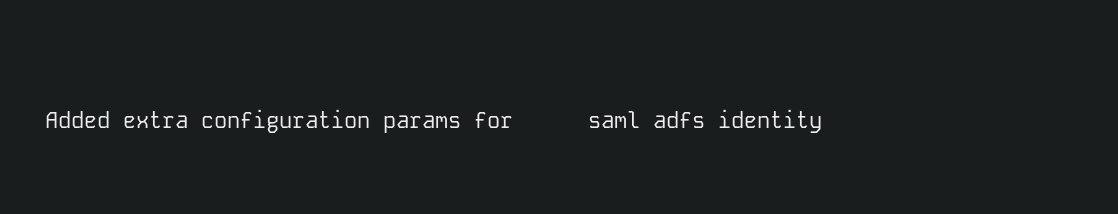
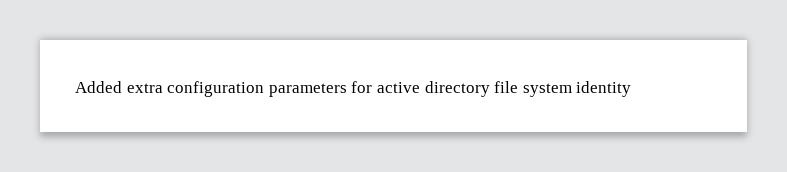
[383,111,705,133] params for saml adfs -> [268,81,572,97] parameters for active directory file system

